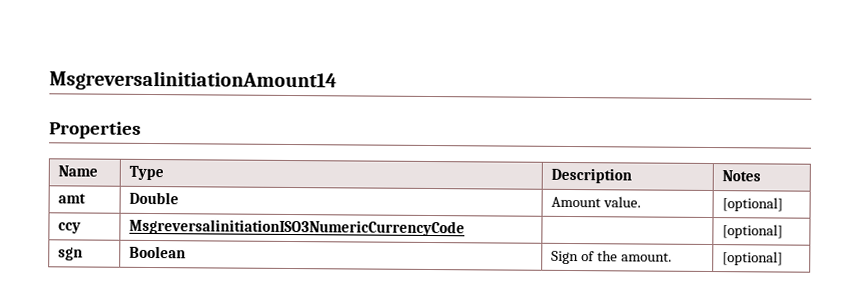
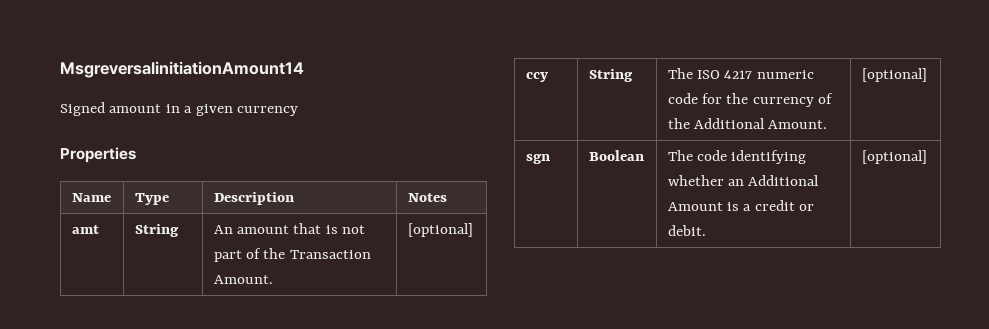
(337, 81) none -> [60,102,299,116] // Signed amount in a given currency
[129,191,180,205] [551,196,641,208] [722,197,784,212] [58,222,82,234] [129,218,466,237] [722,224,784,239] [58,247,84,261] [129,245,187,259] [551,250,672,265] Double | Amount value. | [optional] // ccy | MsgreversalinitiationISO3NumericCurrencyCode | | [optional] // sgn | Boolean | Sign of the amount. -> [134,224,179,237] [213,223,366,234] [213,248,371,262] [213,275,273,284] [407,223,473,237] [525,72,548,82] [588,69,633,82] [667,68,814,79] [667,93,834,107] [667,118,828,129] [861,68,927,82] [525,154,550,164] [588,150,644,161] [667,150,807,164] [667,175,820,186] [667,200,815,211] [667,225,706,236] String | An amount that is not part of the Transaction Amount. | [optional] // ccy | String | The ISO 4217 numeric code for the currency of the Additional Amount. | [optional] // sgn | Boolean | The code identifying whether an Additional Amount is a credit or debit.

